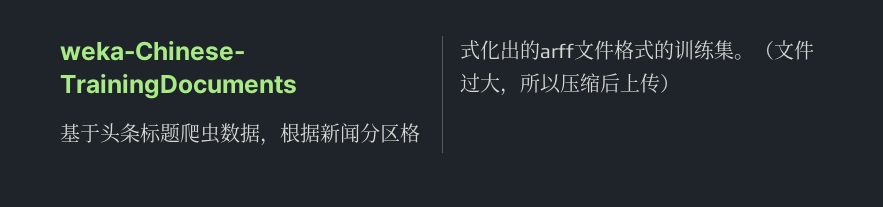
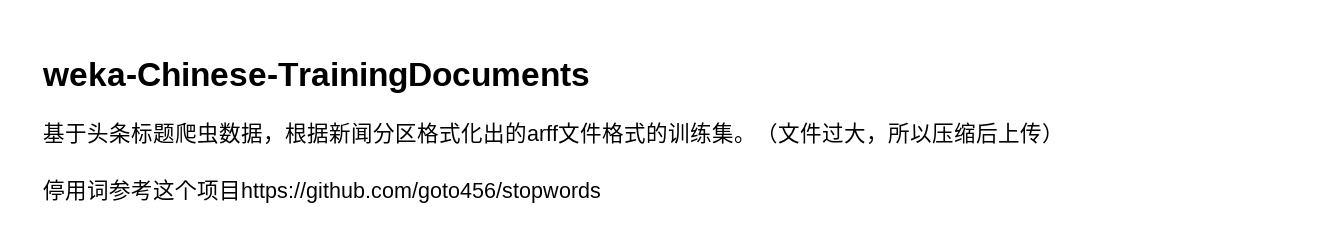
(680, 83) none -> [43,179,601,203] // 停用词参考这个项目https://github.com/goto456/stopwords

